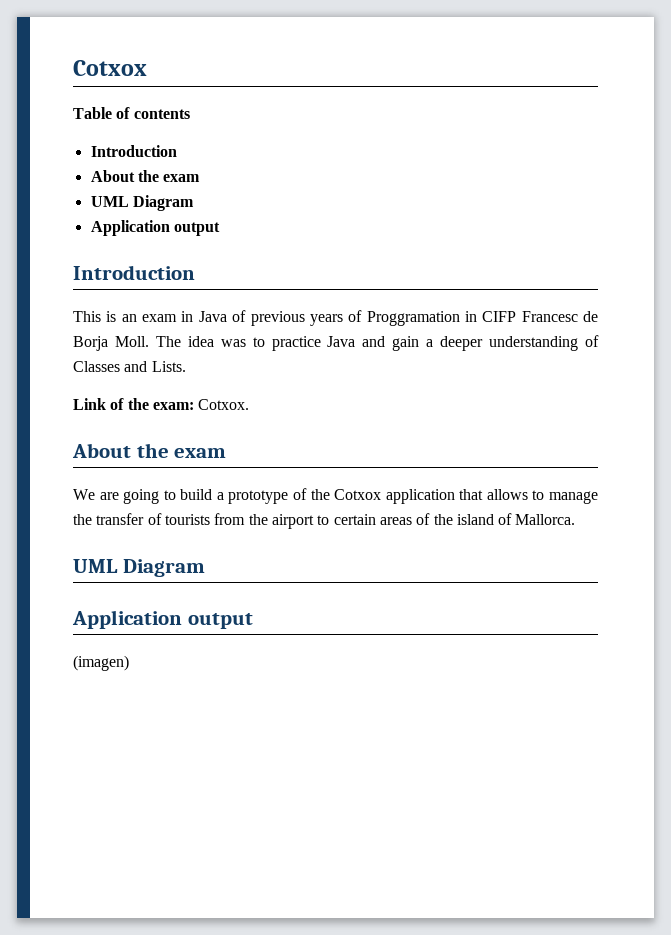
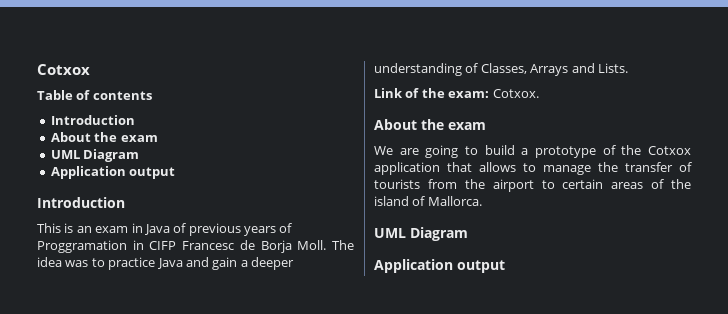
[73,361,120,372] Classes -> [480,63,569,76] Classes, Arrays
[73,655,129,671] // (imagen) -> (505, 266) none

